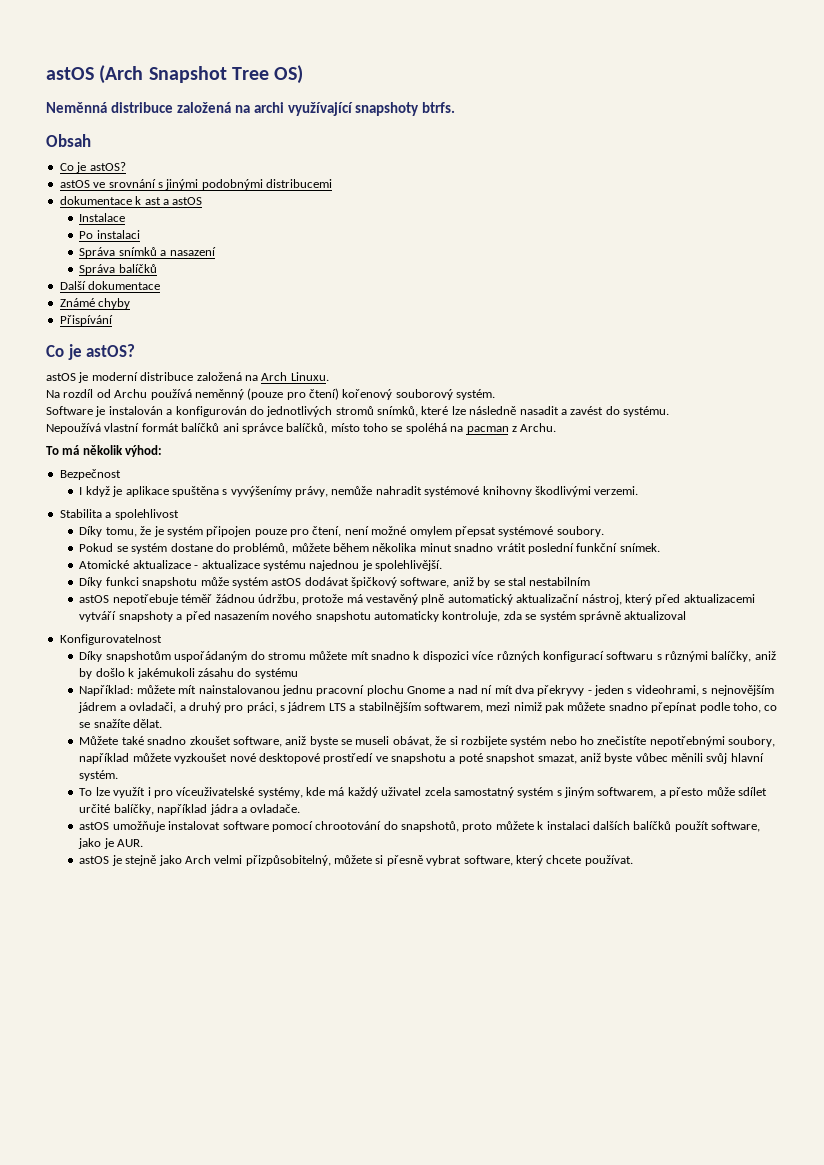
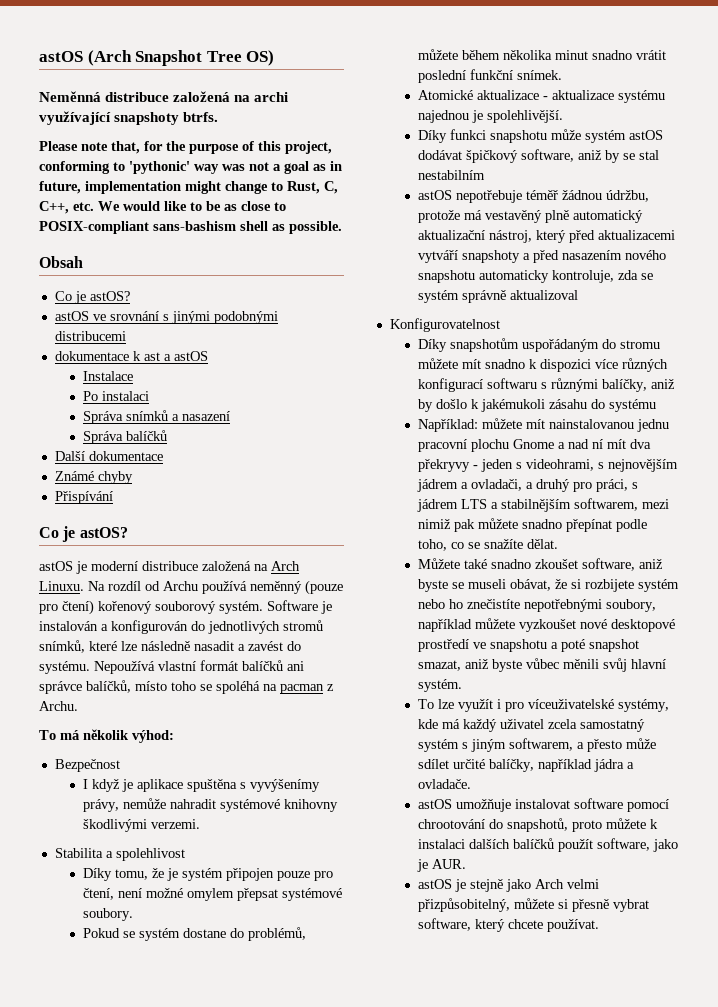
(456, 107) none -> [39,141,332,154] [39,161,342,174] [39,181,338,194] [39,201,286,214] [39,221,342,234] // Please note that, for the purpose of this project, conforming to 'pythonic' way was not a goal as in future, implementation might change to Rust, C, C++, etc. We would like to be as close to POSIX-compliant sans-bashism shell as possible.
(329, 376) // -> (84, 586) none
(496, 394) // -> (263, 607) none
(669, 411) // -> (90, 667) none

